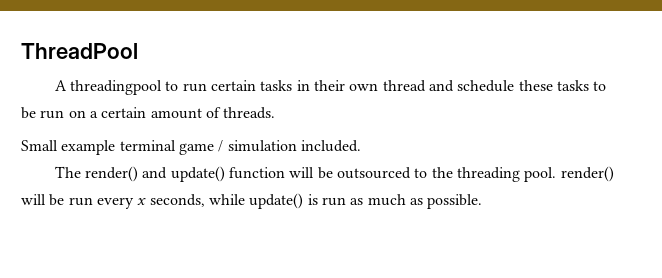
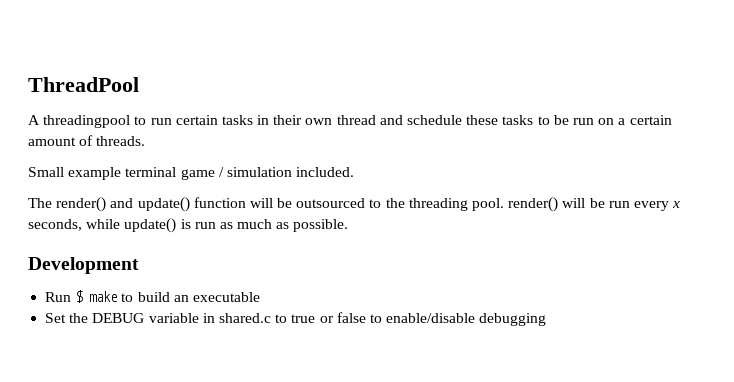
(483, 201) none -> [28,257,139,274] [45,290,260,303] [45,312,547,326] // Development // Run $ make to build an executable // Set the DEBUG variable in shared.c to true or false to enable/disable debugging

